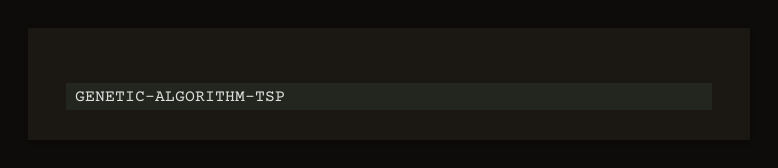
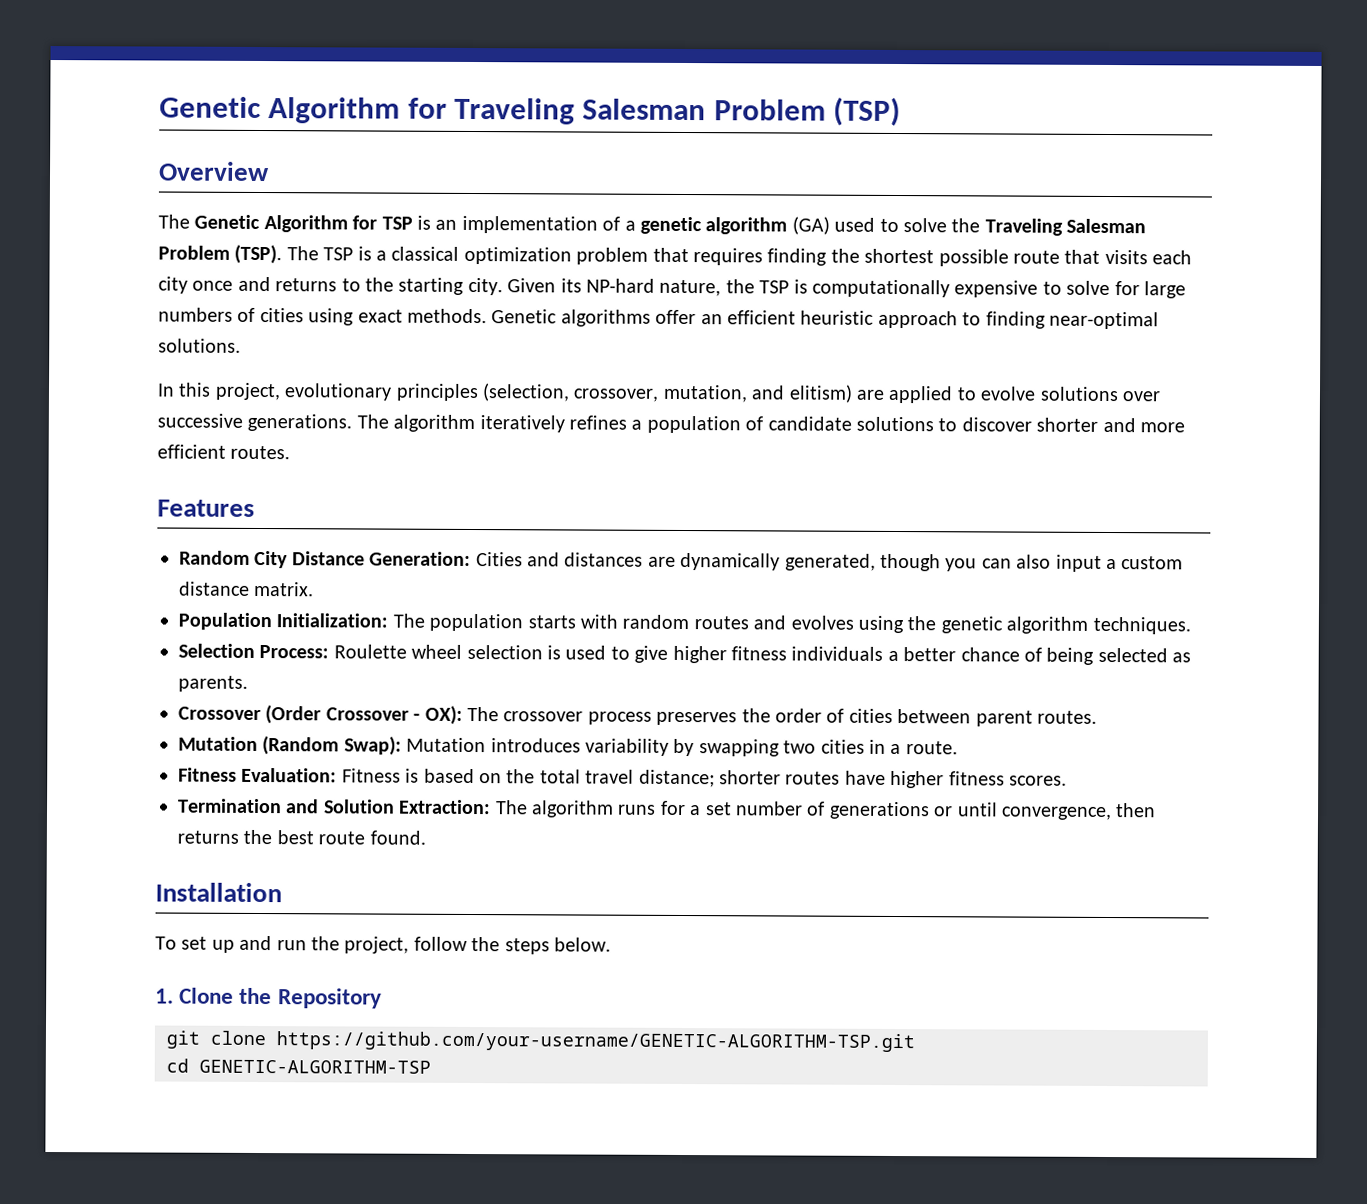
(74, 96) none -> [159,96,902,127] [158,161,270,182] [158,214,1147,236] [158,244,1193,267] [158,276,1186,299] [158,307,1159,330] [158,338,241,353] [157,382,1160,404] [157,413,1185,434] [157,444,291,460] [157,499,255,517] [179,550,1184,572] [179,581,315,597] [178,612,1191,635] [178,643,1192,665] [178,675,248,692] [178,705,1097,727] [178,736,958,757] [178,767,1067,789] [178,798,1157,821] [177,829,426,845] [155,882,282,903] [155,935,611,955] [155,987,382,1009] [166,1030,915,1053] [166,1058,189,1073] Genetic Algorithm for Traveling Salesman Problem (TSP) // Overview // The Genetic Algorithm for TSP is an implementation of a genetic algorithm (GA) used to solve the Traveling Salesman Problem (TSP). The TSP is a classical optimization problem that requires finding the shortest possible route that visits each city once and returns to the starting city. Given its NP-hard nature, the TSP is computationally expensive to solve for large numbers of cities using exact methods. Genetic algorithms offer an efficient heuristic approach to finding near-optimal solutions. // In this project, evolutionary principles (selection, crossover, mutation, and elitism) are applied to evolve solutions over successive generations. The algorithm iteratively refines a population of candidate solutions to discover shorter and more efficient routes. // Features // Random City Distance Generation: Cities and distances are dynamically generated, though you can also input a custom distance matrix. // Population Initialization: The population starts with random routes and evolves using the genetic algorithm techniques. // Selection Process: Roulette wheel selection is used to give higher fitness individuals a better chance of being selected as parents. // Crossover (Order Crossover - OX): The crossover process preserves the order of cities between parent routes. // Mutation (Random Swap): Mutation introduces variability by swapping two cities in a route. // Fitness Evaluation: Fitness is based on the total travel distance; shorter routes have higher fitness scores. // Termination and Solution Extraction: The algorithm runs for a set number of generations or until convergence, then returns the best route found. // Installation // To set up and run the project, follow the steps below. // 1. Clone the Repository // git clone https://github.com/your-username/GENETIC-ALGORITHM-TSP.git // cd

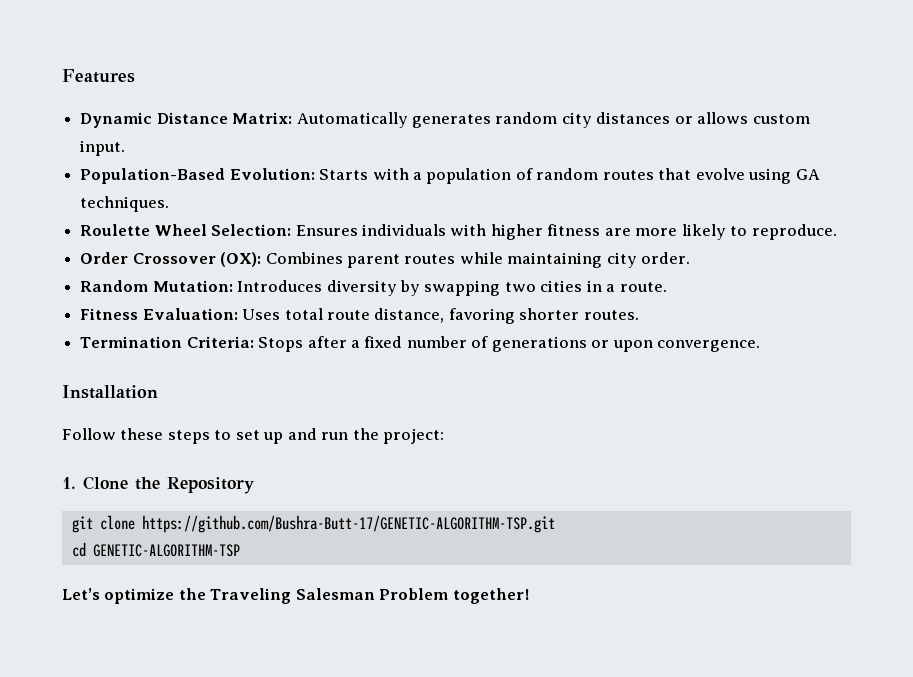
[159,96,902,127] [158,161,270,182] [158,214,1147,236] [158,244,1193,267] [158,276,1186,299] [158,307,1159,330] [158,338,241,353] [157,382,1160,404] [157,413,1185,434] [157,444,291,460] [157,499,255,517] [179,550,1184,572] [179,581,315,597] [178,612,1191,635] [178,643,1192,665] [178,675,248,692] [178,705,1097,727] [178,736,669,756] Genetic Algorithm for Traveling Salesman Problem (TSP) // Overview // The Genetic Algorithm for TSP is an implementation of a genetic algorithm (GA) used to solve the Traveling Salesman Problem (TSP). The TSP is a classical optimization problem that requires finding the shortest possible route that visits each city once and returns to the starting city. Given its NP-hard nature, the TSP is computationally expensive to solve for large numbers of cities using exact methods. Genetic algorithms offer an efficient heuristic approach to finding near-optimal solutions. // In this project, evolutionary principles (selection, crossover, mutation, and elitism) are applied to evolve solutions over successive generations. The algorithm iteratively refines a population of candidate solutions to discover shorter and more efficient routes. // Features // Random City Distance Generation: Cities and distances are dynamically generated, though you can also input a custom distance matrix. // Population Initialization: The population starts with random routes and evolves using the genetic algorithm techniques. // Selection Process: Roulette wheel selection is used to give higher fitness individuals a better chance of being selected as parents. // Crossover (Order Crossover - OX): The crossover process preserves the order of cities between parent routes. // Mutation (Random Swap): Mutation introduces variability -> [62,69,135,83] [80,112,810,128] [80,140,126,156] [80,168,820,184] [80,196,170,212] [80,224,837,240] [80,252,691,268] [80,280,397,296] Features // Dynamic Distance Matrix: Automatically generates random city distances or allows custom input. // Population-Based Evolution: Starts with a population of random routes that evolve using GA techniques. // Roulette Wheel Selection: Ensures individuals with higher fitness are more likely to reproduce. // Order Crossover (OX): Combines parent routes while maintaining city order. // Random Mutation: Introduces diversity
[341,768,1067,789] [178,798,1157,821] [177,829,426,845] [155,882,282,903] [155,936,177,950] Fitness is based on the total travel distance; shorter routes have higher fitness scores. // Termination and Solution Extraction: The algorithm runs for a set number of generations or until convergence, then returns the best route found. // Installation // To -> [242,308,639,324] [80,336,761,352] [62,385,158,399] [62,428,232,444] Uses total route distance, favoring shorter routes. // Termination Criteria: Stops after a fixed number of generations or upon convergence. // Installation // Follow these steps to
[344,936,611,955] project, follow the steps below. -> [383,428,445,444] project:
[276,1031,915,1053] https://github.com/your-username/GENETIC-ALGORITHM-TSP.git -> [141,515,555,533] https://github.com/Bushra-Butt-17/GENETIC-ALGORITHM-TSP.git
(431, 1066) none -> [62,588,529,604] // Let’s optimize the Traveling Salesman Problem together!

